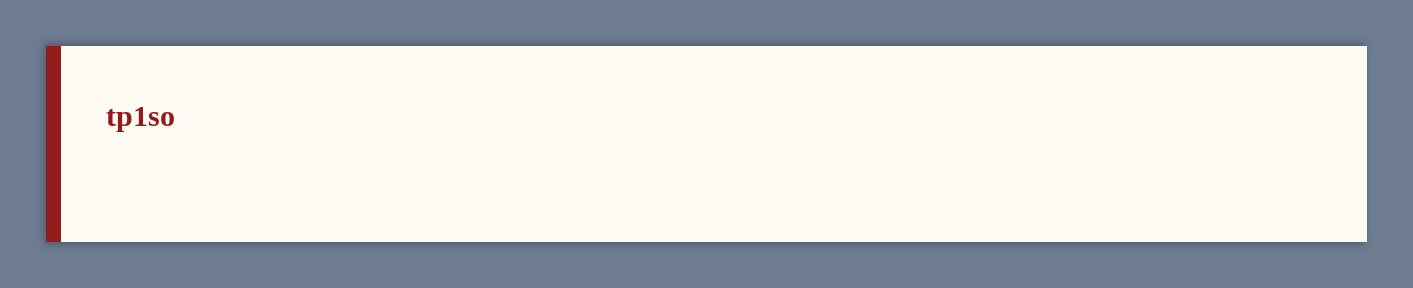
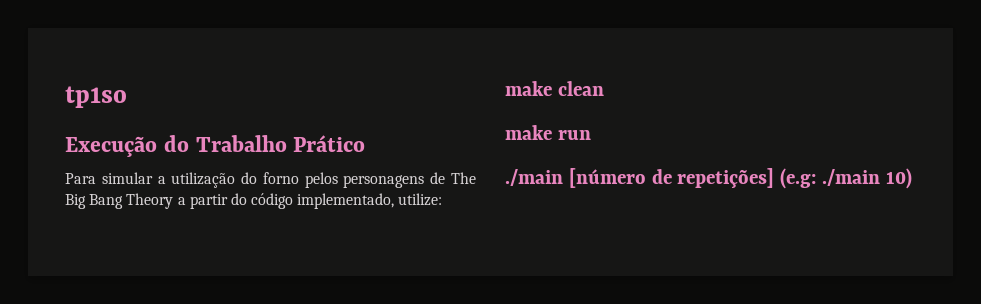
(175, 119) none -> [65,135,366,157] [65,172,476,188] [65,193,443,209] [505,81,604,96] [505,125,591,140] [505,168,912,189] // Execução do Trabalho Prático // Para simular a utilização do forno pelos personagens de The Big Bang Theory a partir do código implementado, utilize: // make clean // make run // ./main [número de repetições] (e.g: ./main 10)

